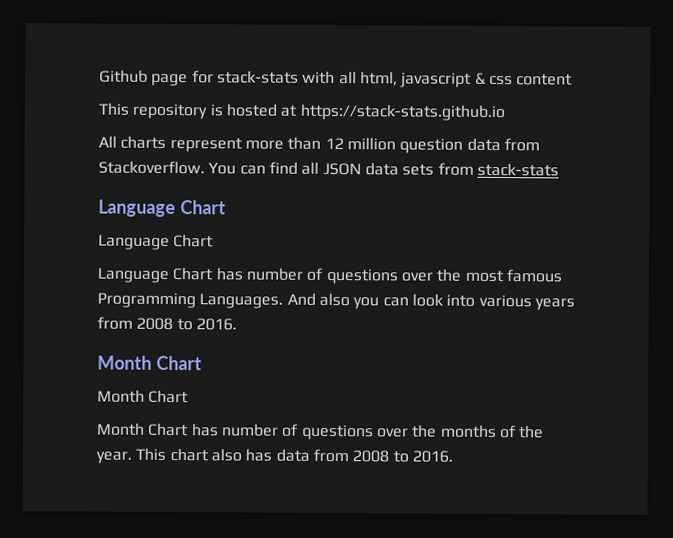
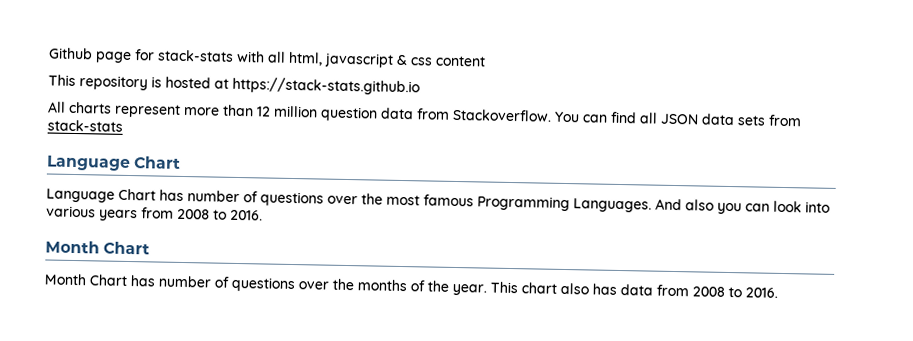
[97,267,215,283] // Language Chart -> (156, 194) none
[96,422,190,437] // Month Chart -> (128, 280) none

